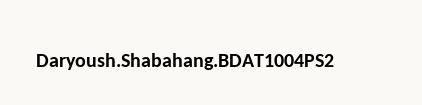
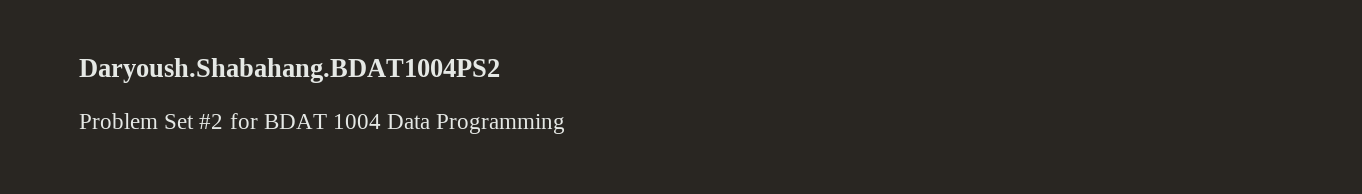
(334, 61) none -> [79,113,566,134] // Problem Set #2 for BDAT 1004 Data Programming

